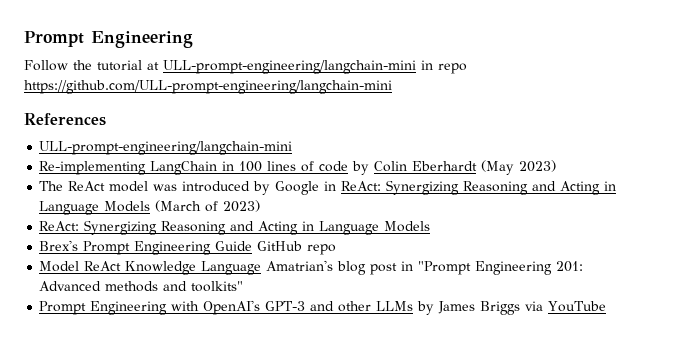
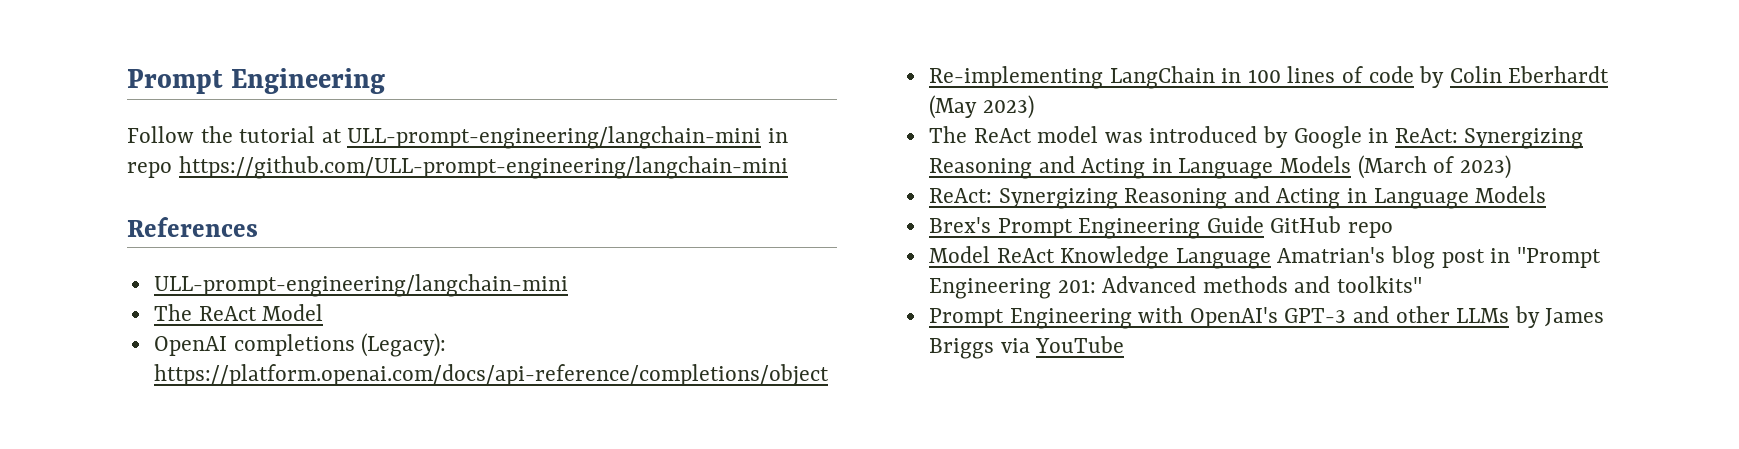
(293, 148) none -> [153,304,324,321] [153,333,447,357] [153,364,829,386] // The ReAct Model // OpenAI completions (Legacy): https://platform.openai.com/docs/api-reference/completions/object

